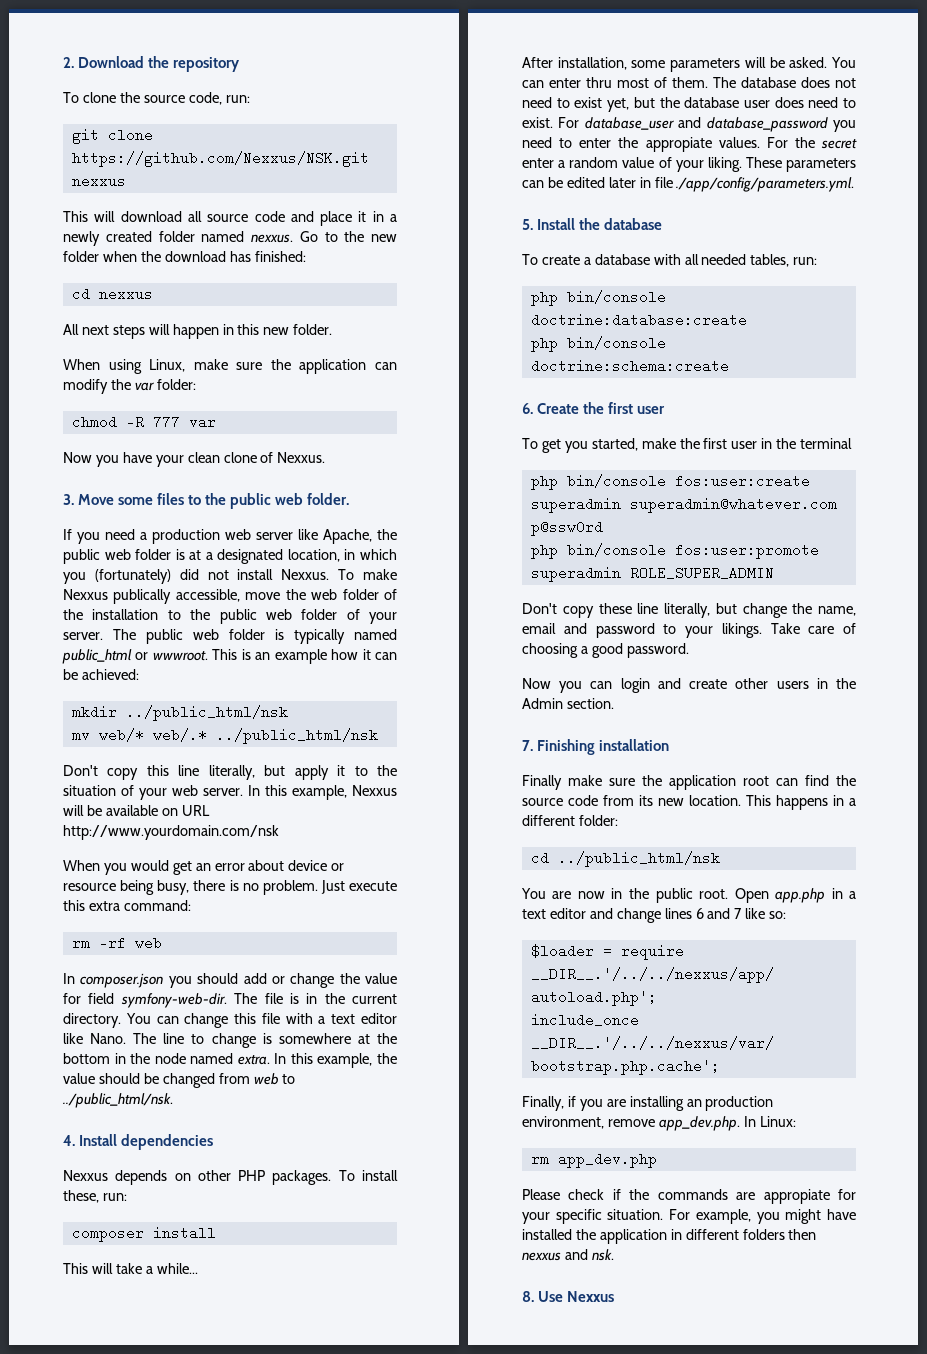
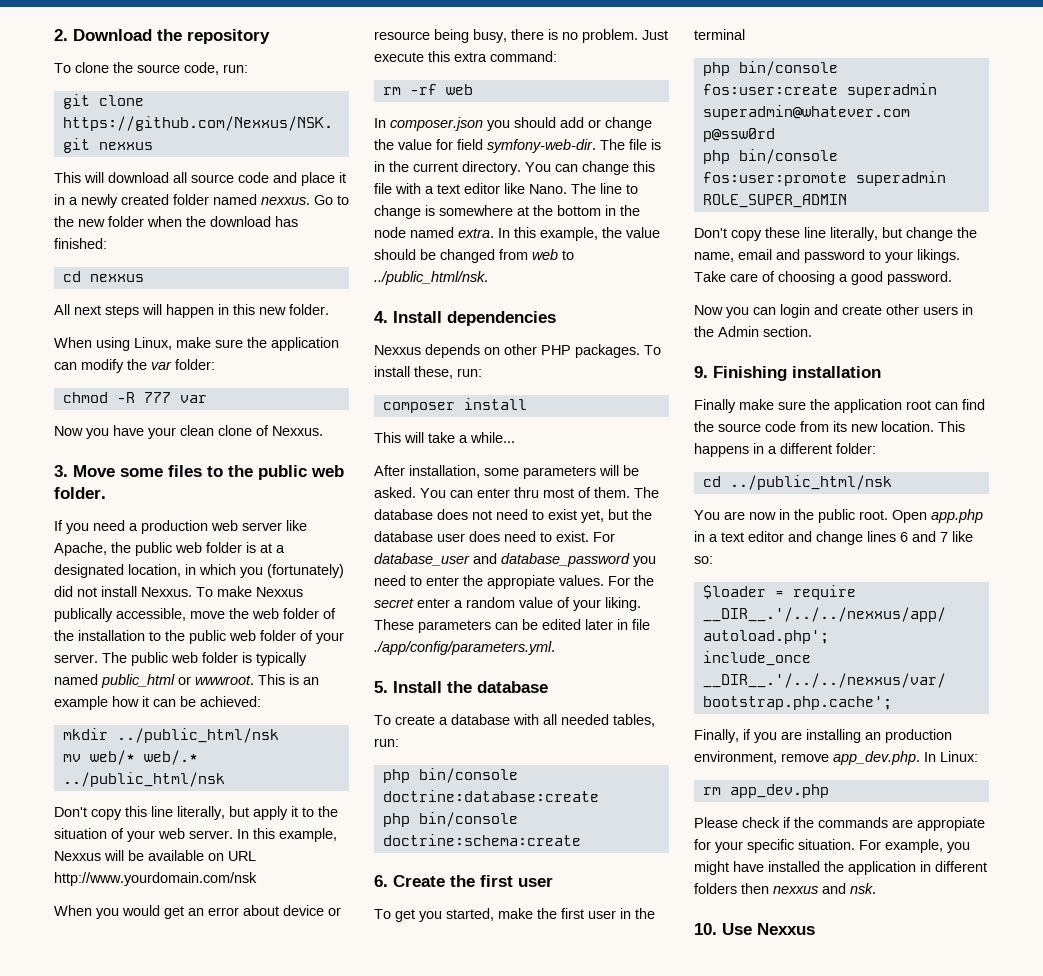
[522,740,533,751] 7. -> [694,366,708,378] 9.
[522,1291,534,1302] 8. -> [694,923,717,935] 10.

